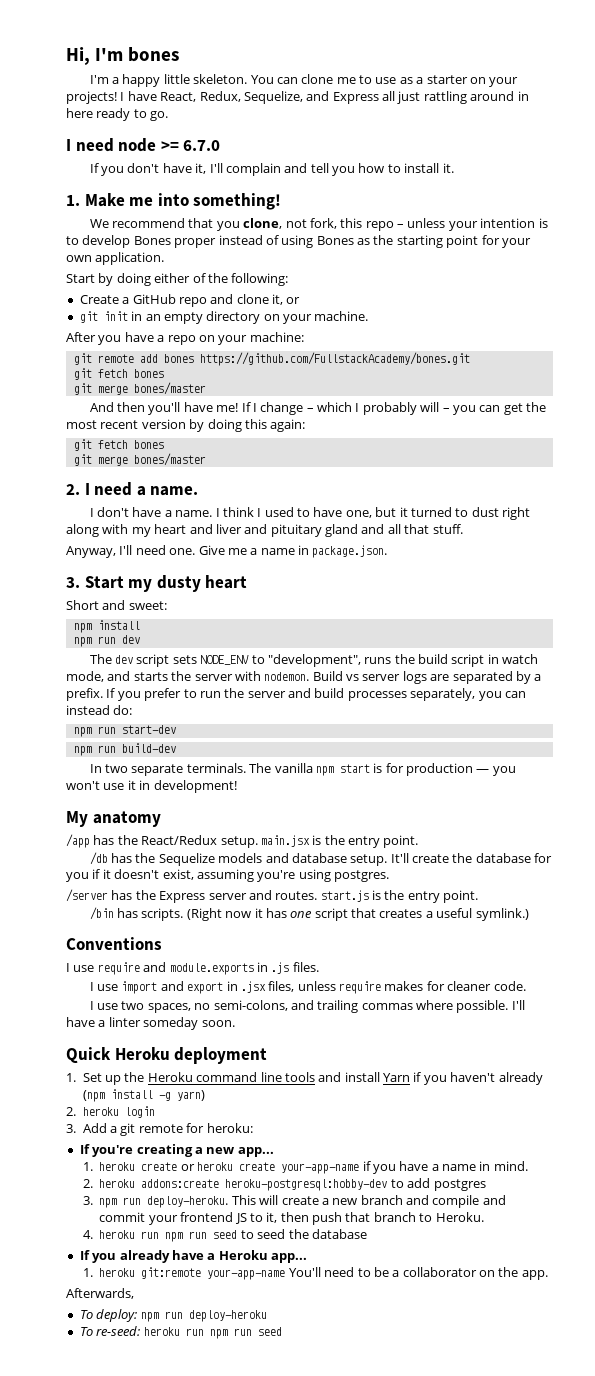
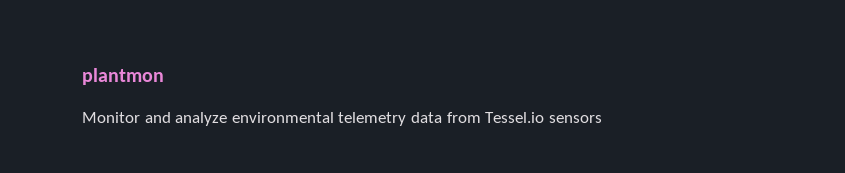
[66,47,180,65] [89,74,519,87] [66,91,529,104] [66,108,169,121] [66,138,221,152] [89,163,454,176] [66,193,282,210] [89,218,548,231] [66,235,531,248] [66,252,165,265] [66,273,289,286] [79,294,301,307] [79,311,369,324] [66,332,304,345] [73,352,470,366] [73,368,164,380] [73,382,206,395] [89,402,547,415] [66,419,306,432] [73,439,164,451] [73,453,206,466] [66,482,199,496] [89,507,531,520] [66,524,463,537] [66,545,388,558] [66,575,248,592] [66,600,167,610] [73,620,140,633] [73,635,140,647] [89,654,539,667] [66,671,542,684] [66,688,526,701] [66,705,133,715] [73,725,176,737] [73,743,176,756] [89,763,516,776] [66,780,237,793] [66,811,161,827] [66,834,419,848] [89,852,553,866] [66,869,389,882] [66,889,479,903] [89,907,529,921] [66,937,162,950] [66,962,319,975] [89,981,526,994] [89,1000,525,1013] [66,1017,235,1030] [66,1047,268,1064] [66,1072,543,1085] [82,1089,205,1102] [66,1106,155,1118] [66,1123,253,1136] [79,1144,274,1157] [82,1161,528,1174] [82,1178,486,1191] [82,1195,506,1208] [99,1212,484,1225] [82,1229,367,1242] [79,1250,307,1263] [82,1267,548,1280] [66,1288,134,1299] [79,1309,267,1322] [79,1326,282,1339] Hi, I'm bones // I'm a happy little skeleton. You can clone me to use as a starter on your projects! I have React, Redux, Sequelize, and Express all just rattling around in here ready to go. // I need node >= 6.7.0 // If you don't have it, I'll complain and tell you how to install it. // 1. Make me into something! // We recommend that you clone, not fork, this repo – unless your intention is to develop Bones proper instead of using Bones as the starting point for your own application. // Start by doing either of the following: // Create a GitHub repo and clone it, or // git init in an empty directory on your machine. // After you have a repo on your machine: // git remote add bones https://github.com/FullstackAcademy/bones.git // git fetch bones // git merge bones/master // And then you'll have me! If I change – which I probably will – you can get the most recent version by doing this again: // git fetch bones // git merge bones/master // 2. I need a name. // I don't have a name. I think I used to have one, but it turned to dust right along with my heart and liver and pituitary gland and all that stuff. // Anyway, I'll need one. Give me a name in package.json. // 3. Start my dusty heart // Short and sweet: // npm install // npm run dev // The dev script sets NODE_ENV to "development", runs the build script in watch mode, and starts the server with nodemon. Build vs server logs are separated by a prefix. If you prefer to run the server and build processes separately, you can instead do: // npm run start-dev // npm run build-dev // In two separate terminals. The vanilla npm start is for production — you won't use it in development! // My anatomy // /app has the React/Redux setup. main.jsx is the entry point. // /db has the Sequelize models and database setup. It'll create the database for you if it doesn't exist, assuming you're using postgres. // /server has the Express server and routes. start.js is the entry point. // /bin has scripts. (Right now it has one script that creates a useful symlink.) // Conventions // I use require and module.exports in .js files. // I use import and export in .jsx files, unless require makes for cleaner code. // I use two spaces, no semi-colons, and trailing commas where possible. I'll have a linter someday soon. // Quick Heroku deployment // 1. Set up the Heroku command line tools and install Yarn if you haven't already (npm install -g yarn) // 2. heroku login // 3. Add a git remote for heroku: // If you're creating a new app... // 1. heroku create or heroku create your-app-name if you have a name in mind. // 2. heroku addons:create heroku-postgresql:hobby-dev to add postgres // 3. npm run deploy-heroku. This will create a new branch and compile and commit your frontend JS to it, then push that branch to Heroku. // 4. heroku run npm run seed to seed the database // If you already have a Heroku app... // 1. heroku git:remote your-app-name You'll need to be a collaborator on the app. // Afterwards, // To deploy: npm run deploy-heroku // To re-seed: heroku run npm run seed -> [82,68,164,85] [82,112,602,126] plantmon // Monitor and analyze environmental telemetry data from Tessel.io sensors

